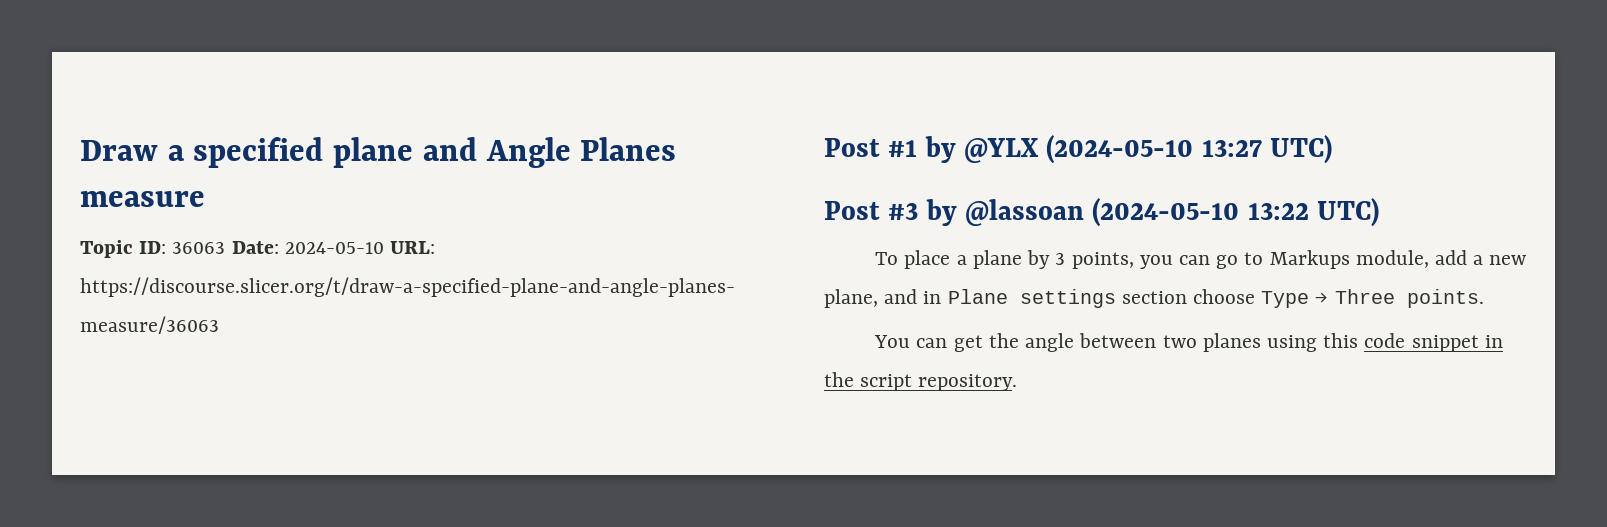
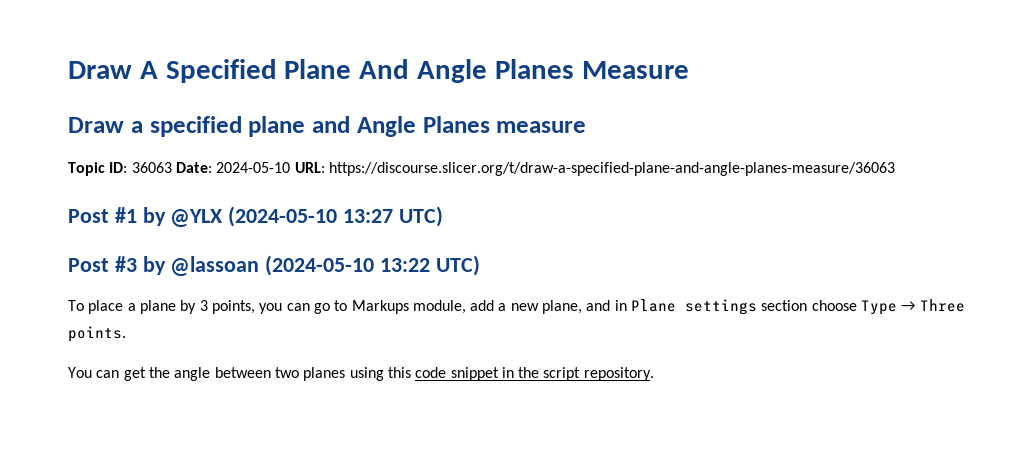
[80,140,158,161] Draw -> [68,59,689,83] [68,117,124,133] Draw A Specified Plane And Angle Planes Measure // Draw

